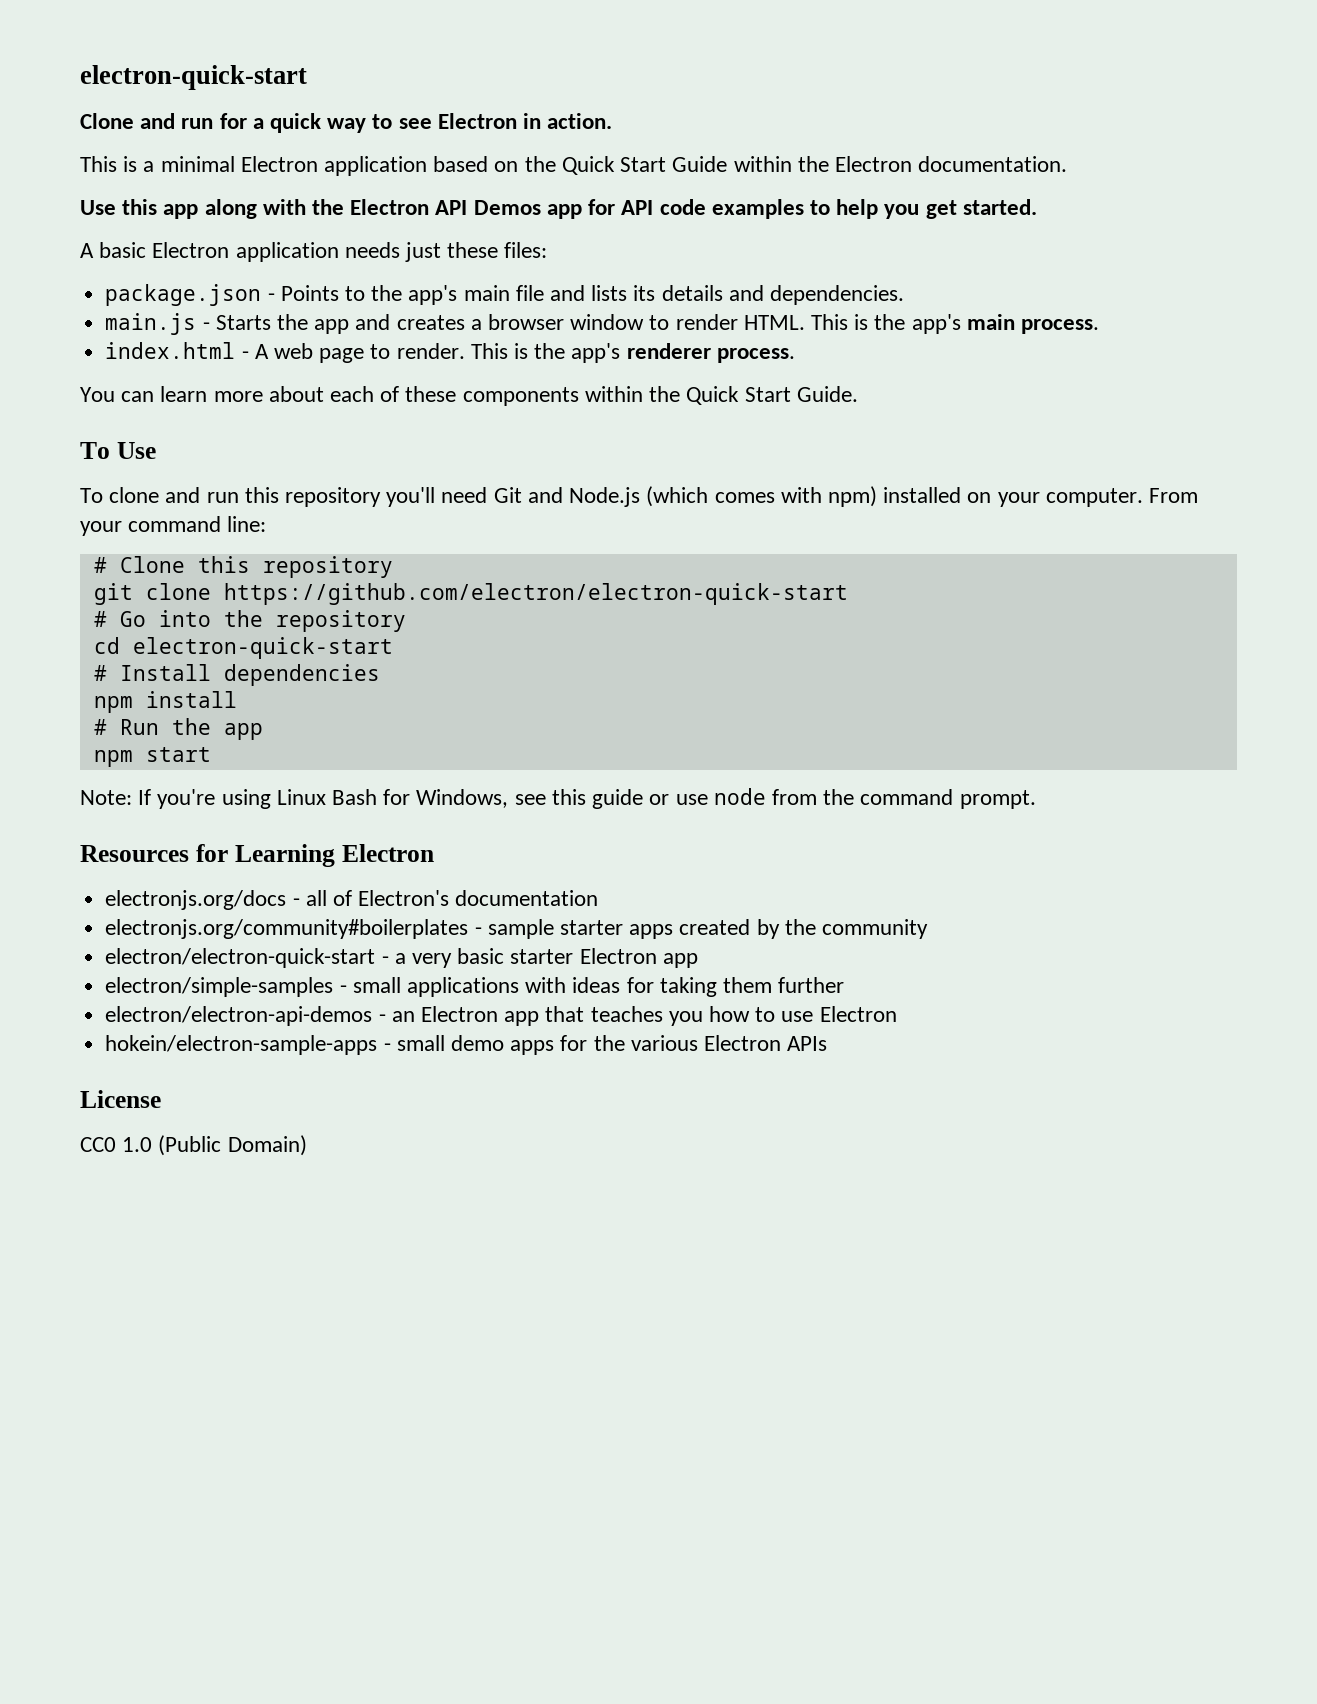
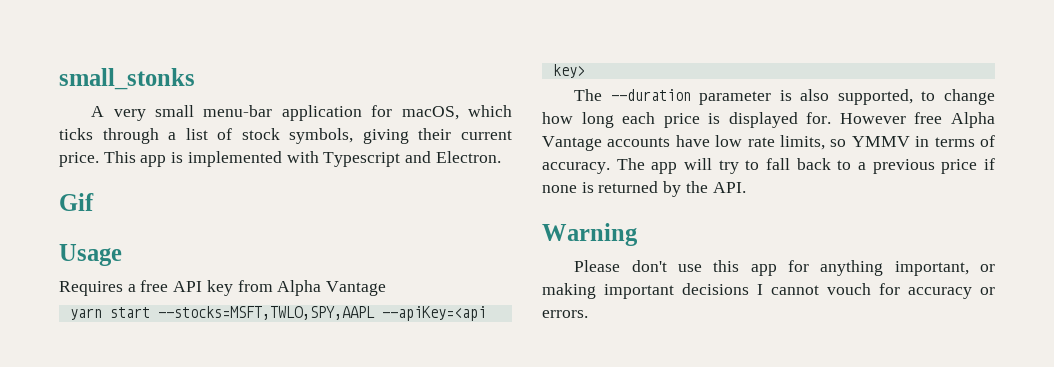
[80,65,307,90] [80,113,613,133] [80,156,1068,176] [80,199,1037,219] [80,242,548,262] [105,284,905,306] [105,313,1100,335] [105,342,795,363] [80,386,858,406] [80,442,156,459] [80,486,1198,507] [80,516,267,536] [93,556,393,578] [93,583,848,605] [93,610,406,632] [93,637,393,659] [93,664,380,686] [93,691,237,713] [93,718,263,740] [93,747,211,767] [80,788,1036,809] [80,844,434,867] [105,890,599,910] [105,919,928,939] [105,948,698,968] [105,977,845,997] [105,1006,897,1026] [105,1035,828,1055] [80,1090,161,1108] [80,1135,307,1156] electron-quick-start // Clone and run for a quick way to see Electron in action. // This is a minimal Electron application based on the Quick Start Guide within the Electron documentation. // Use this app along with the Electron API Demos app for API code examples to help you get started. // A basic Electron application needs just these files: // package.json - Points to the app's main file and lists its details and dependencies. // main.js - Starts the app and creates a browser window to render HTML. This is the app's main process. // index.html - A web page to render. This is the app's renderer process. // You can learn more about each of these components within the Quick Start Guide. // To Use // To clone and run this repository you'll need Git and Node.js (which comes with npm) installed on your computer. From your command line: // # Clone this repository // git clone https://github.com/electron/electron-quick-start // # Go into the repository // cd electron-quick-start // # Install dependencies // npm install // # Run the app // npm start // Note: If you're using Linux Bash for Windows, see this guide or use node from the command prompt. // Resources for Learning Electron // electronjs.org/docs - all of Electron's documentation // electronjs.org/community#boilerplates - sample starter apps created by the community // electron/electron-quick-start - a very basic starter Electron app // electron/simple-samples - small applications with ideas for taking them further // electron/electron-api-demos - an Electron app that teaches you how to use Electron // hokein/electron-sample-apps - small demo apps for the various Electron APIs // License // CC0 1.0 (Public Domain) -> [59,68,195,90] [91,105,512,121] [59,128,512,144] [59,151,501,167] [59,193,94,211] [59,244,122,266] [59,280,387,296] [69,306,486,321] [552,64,585,78] [574,89,995,105] [542,112,995,128] [542,135,995,151] [542,158,995,174] [542,181,746,197] [542,223,638,246] [574,260,995,276] [542,283,995,299] [542,310,588,318] small_stonks // A very small menu-bar application for macOS, which ticks through a list of stock symbols, giving their current price. This app is implemented with Typescript and Electron. // Gif // Usage // Requires a free API key from Alpha Vantage // yarn start --stocks=MSFT,TWLO,SPY,AAPL --apiKey=<api key> // The --duration parameter is also supported, to change how long each price is displayed for. However free Alpha Vantage accounts have low rate limits, so YMMV in terms of accuracy. The app will try to fall back to a previous price if none is returned by the API. // Warning // Please don't use this app for anything important, or making important decisions I cannot vouch for accuracy or errors.

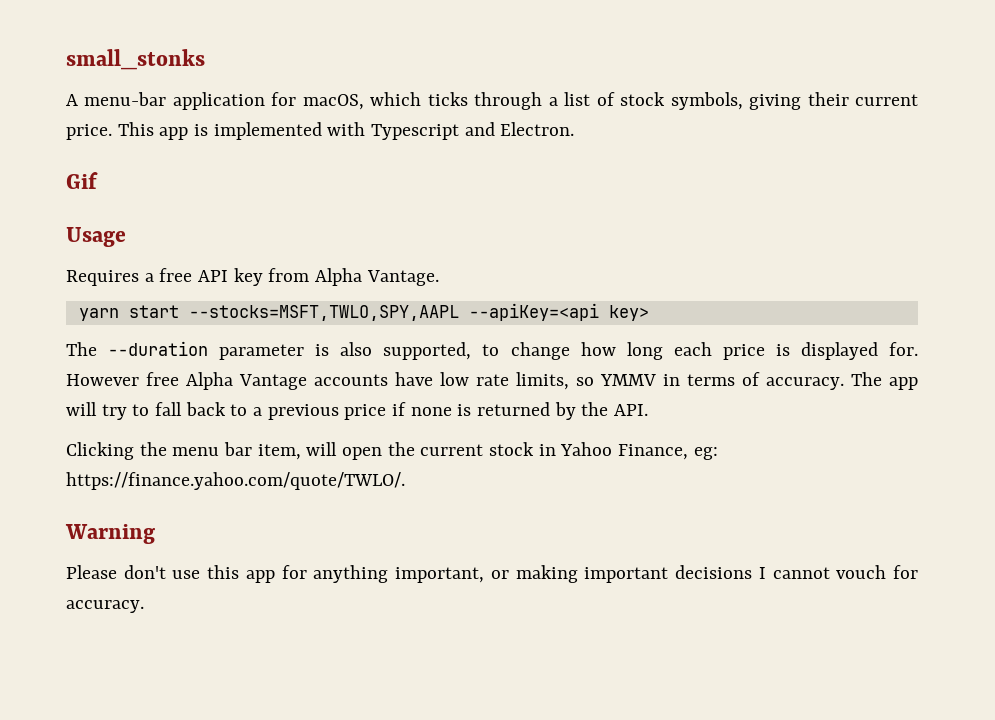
[113,105,194,121] very small -> (78, 100) none
[326,281,387,296] Vantage -> [366,270,439,286] Vantage.
(746, 187) none -> [66,442,718,460] [66,472,405,490] // Clicking the menu bar item, will open the current stock in Yahoo Finance, eg: https://finance.yahoo.com/quote/TWLO/.
[908,287,995,299] [542,310,588,318] accuracy or errors. -> [66,600,144,613] accuracy.

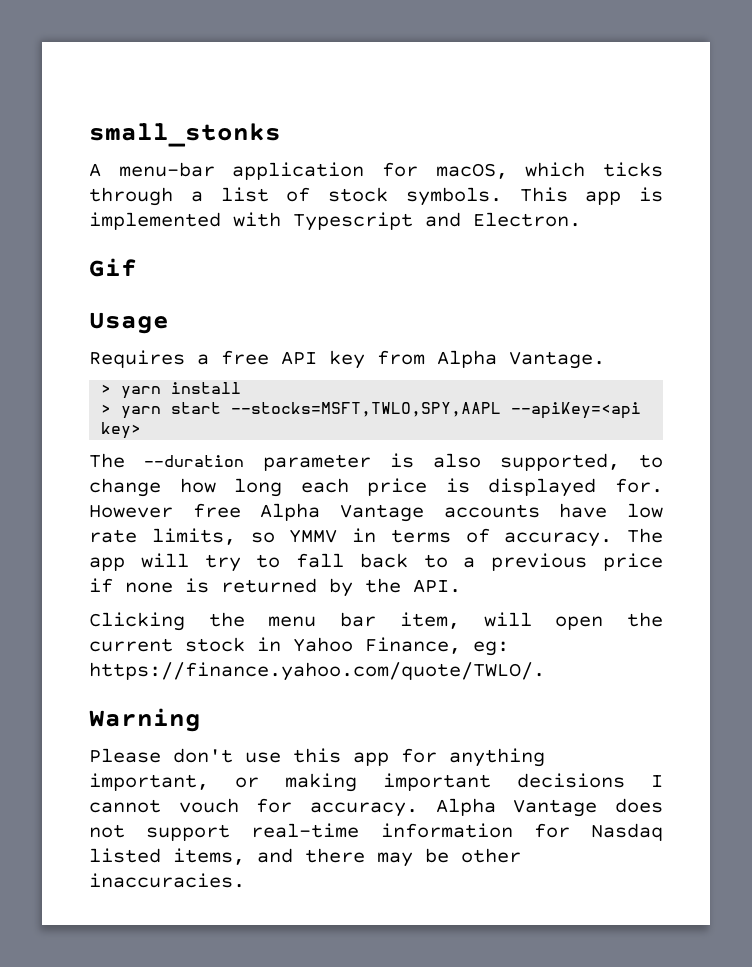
[670,92,918,110] [66,124,112,140] symbols, giving their current price. -> [405,187,502,206] symbols.
(439, 278) none -> [101,382,242,399] [101,404,112,414] > yarn install // >
(144, 606) none -> [435,798,663,817] [89,823,663,841] [89,848,521,867] [89,873,245,888] Alpha Vantage does not support real-time information for Nasdaq listed items, and there may be other inaccuracies.

